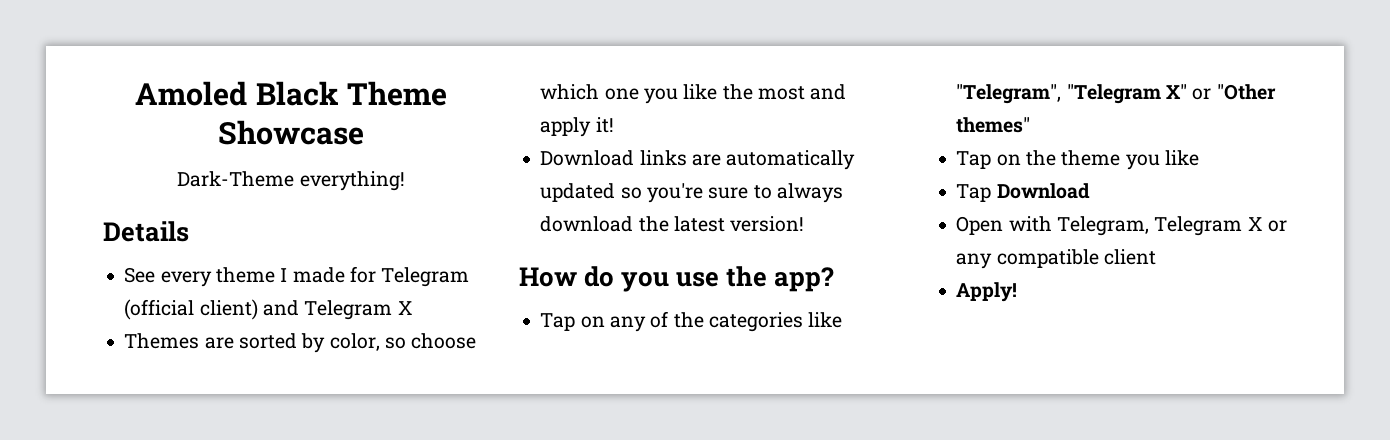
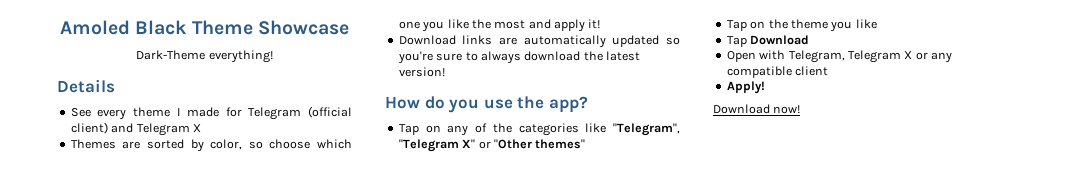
(1018, 292) none -> [713,104,801,114] // Download now!

